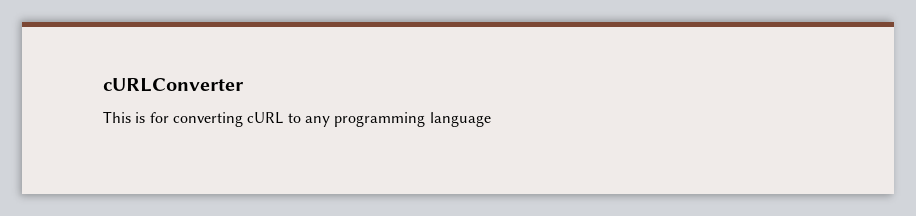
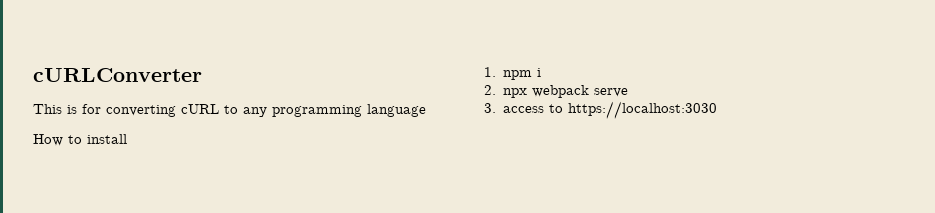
(491, 119) none -> [33,134,127,146] [484,67,542,80] [484,85,629,98] [484,101,718,119] // How to install // 1. npm i // 2. npx webpack serve // 3. access to https://localhost:3030

